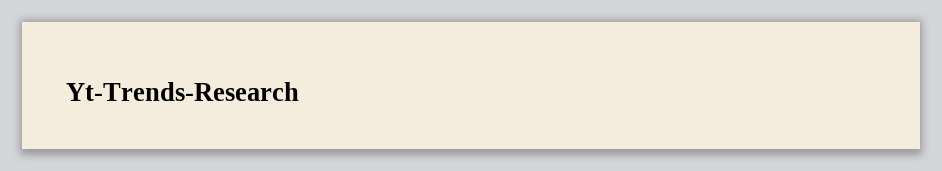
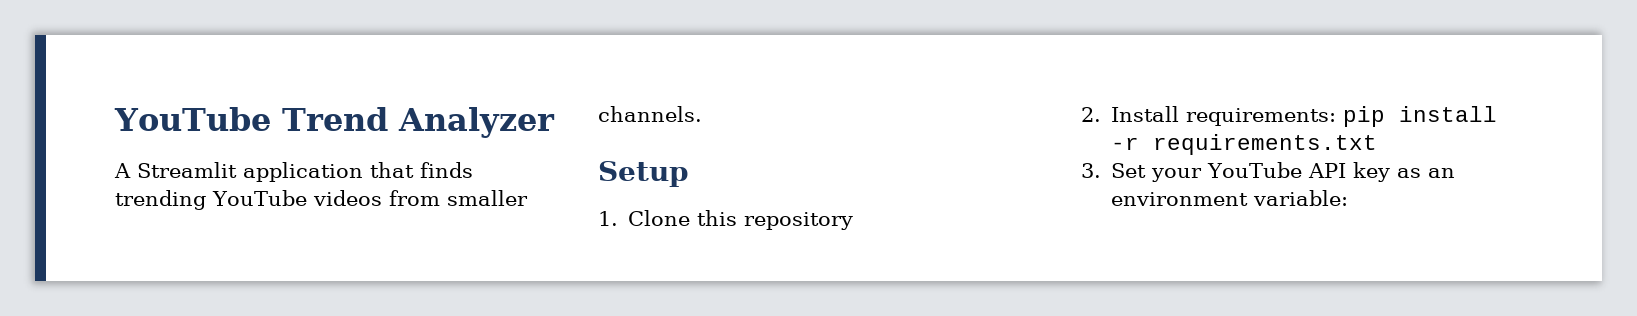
[66,82,299,101] Yt-Trends-Research -> [114,107,555,138] [114,162,473,182] [115,190,528,210] [598,106,702,122] [598,161,689,187] [598,210,854,230] [1081,106,1498,127] [1111,134,1378,155] [1081,162,1456,182] [1111,190,1349,206] YouTube Trend Analyzer // A Streamlit application that finds trending YouTube videos from smaller channels. // Setup // 1. Clone this repository // 2. Install requirements: pip install -r requirements.txt // 3. Set your YouTube API key as an environment variable:

